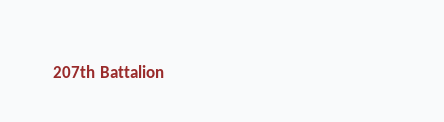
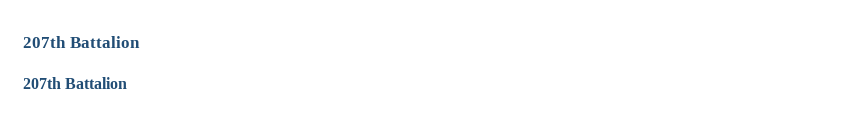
[53,65,164,78] 207th Battalion -> [23,36,140,48] [23,77,128,89] 207th Battalion // 207th Battalion

